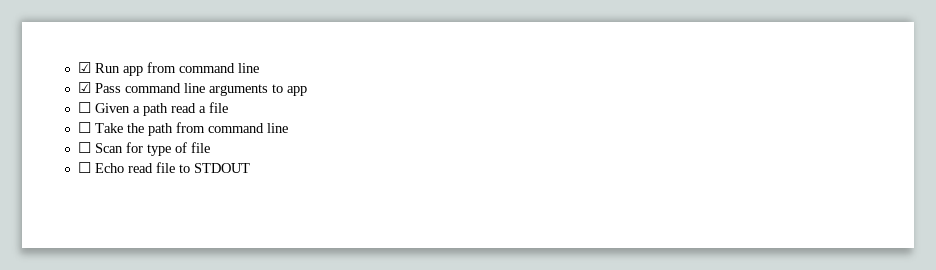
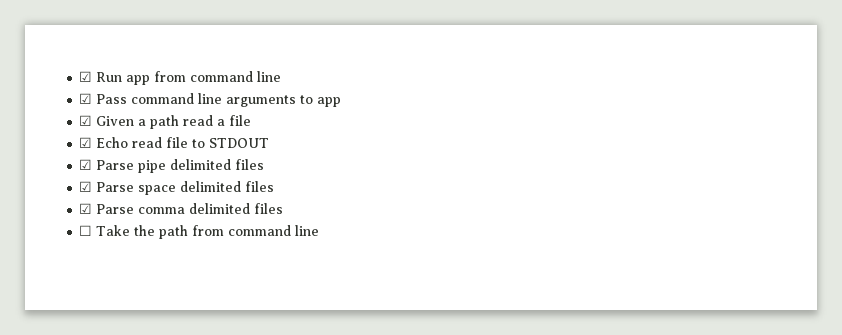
[77,102,91,113] ☐ -> [79,115,93,126] ☑
(228, 107) none -> [79,137,270,148] [79,159,265,173] [79,181,275,195] [79,203,284,214] // ☑ Echo read file to STDOUT // ☑ Parse pipe delimited files // ☑ Parse space delimited files // ☑ Parse comma delimited files
[77,142,210,156] [77,162,250,173] // ☐ Scan for type of file // ☐ Echo read file to STDOUT -> (320, 230) none

